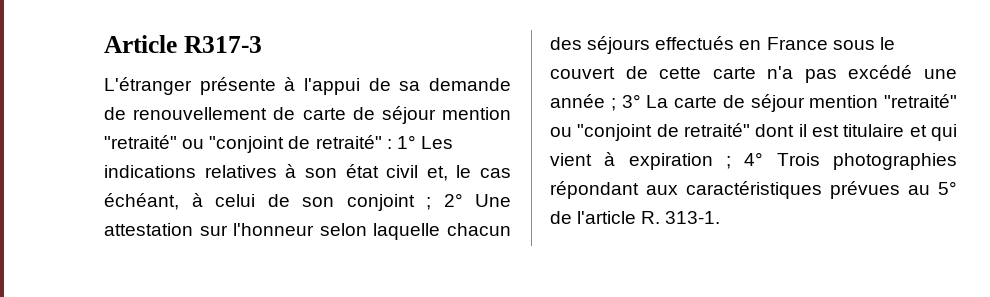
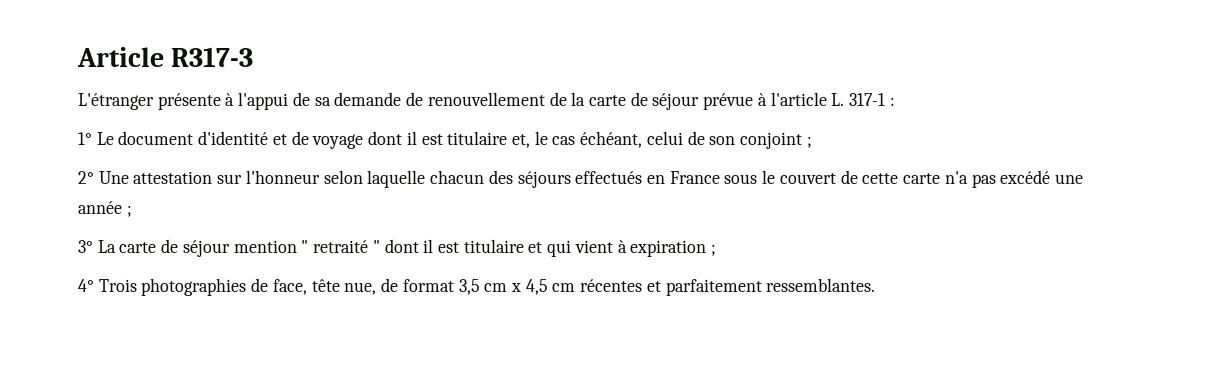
[302,106,512,124] [104,135,453,153] [104,164,419,178] carte de séjour mention "retraité" ou "conjoint de retraité" : 1° Les indications relatives à son état civil -> [571,92,895,110] [78,131,508,149] la carte de séjour prévue à l'article L. 317-1 : // 1° Le document d'identité et de voyage dont il est titulaire
[191,193,203,207] à -> (643, 139) none
(431, 203) none -> (812, 142) //
(616, 104) none -> (132, 211) //
[884,94,957,108] [550,123,750,141] "retraité" ou "conjoint de retraité" -> [301,240,380,253] " retraité "
(731, 162) none -> (717, 250) //
[550,181,957,199] [550,211,721,224] répondant aux caractéristiques prévues au 5° de l'article R. 313-1. -> [251,278,876,296] de face, tête nue, de format 3,5 cm x 4,5 cm récentes et parfaitement ressemblantes.

